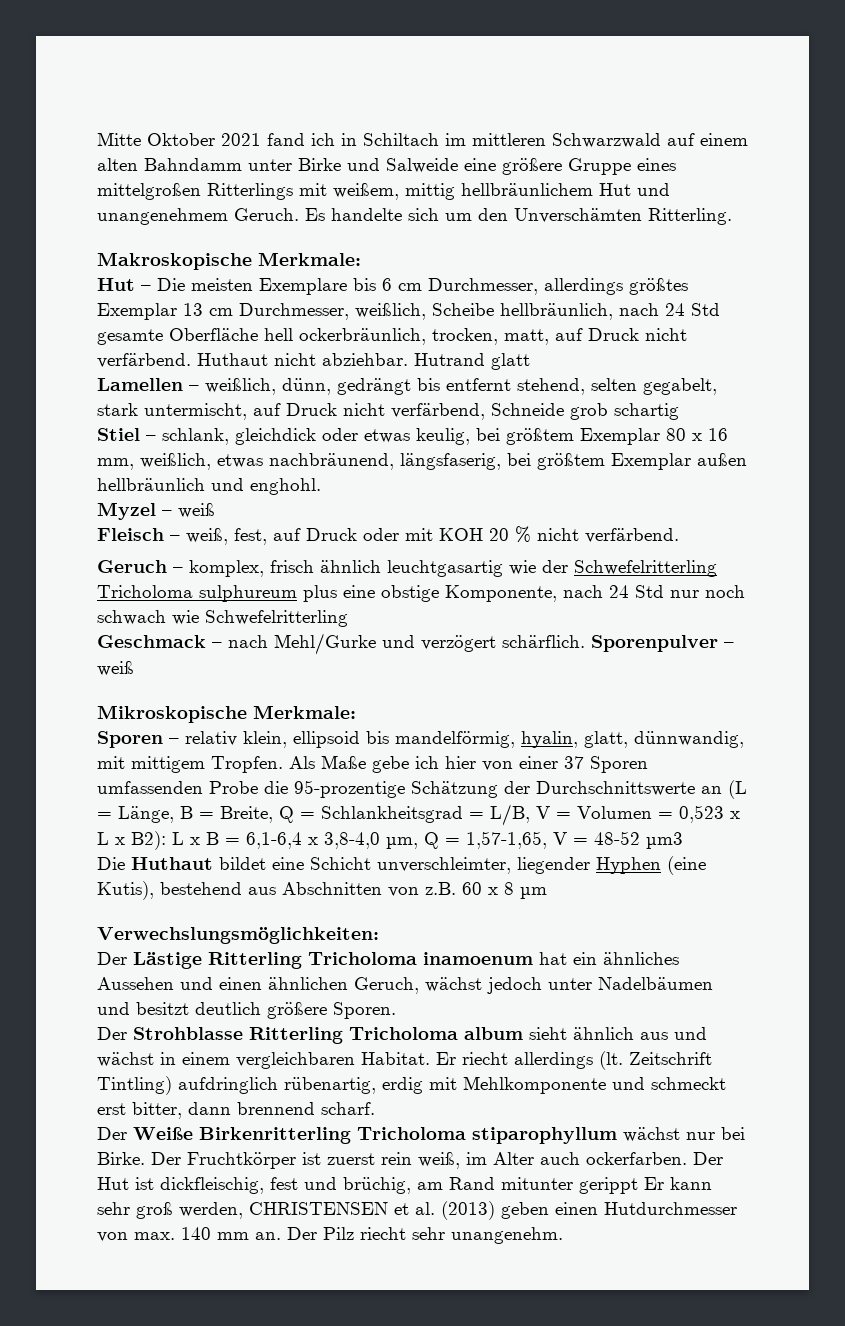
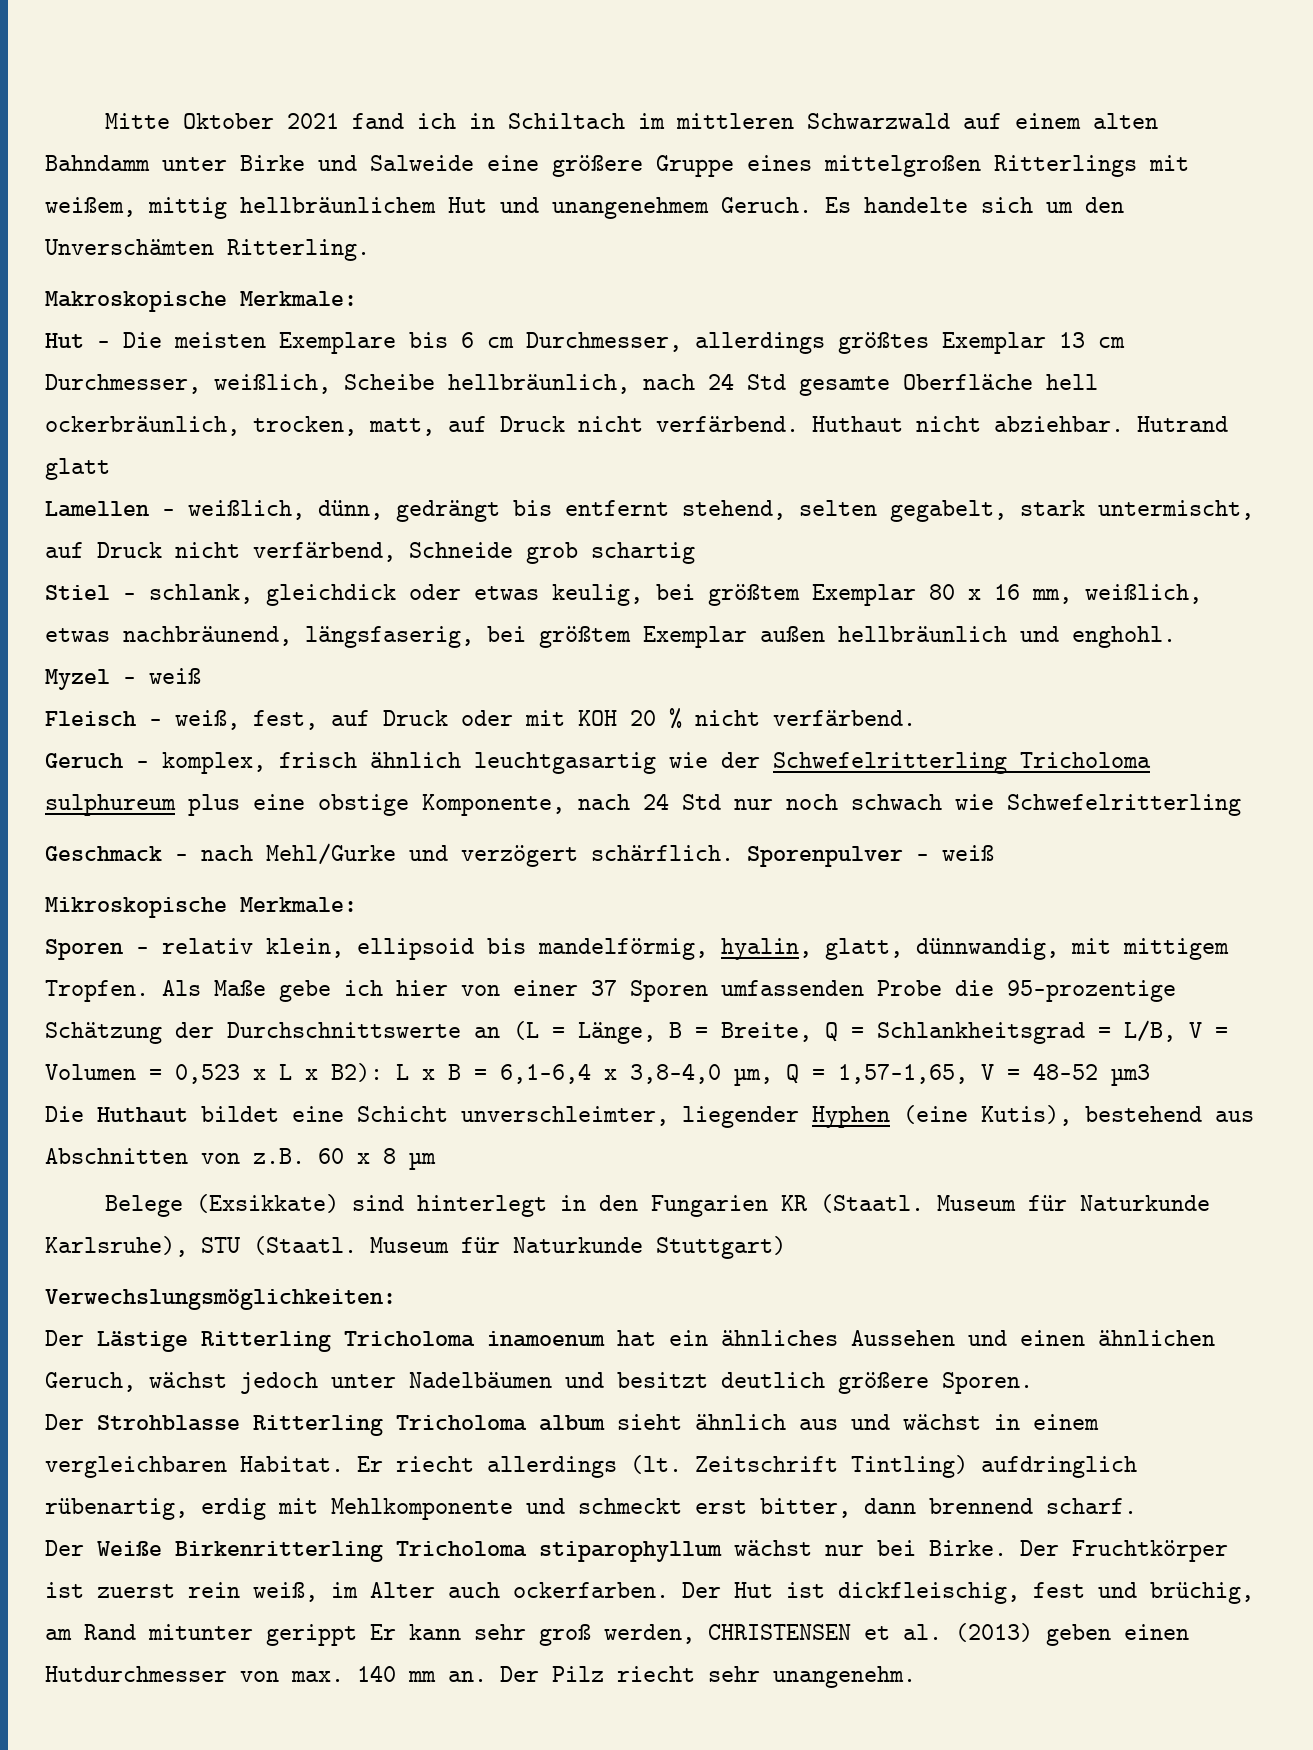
(547, 893) none -> [104,1194,1210,1217] [45,1236,786,1259] // Belege (Exsikkate) sind hinterlegt in den Fungarien KR (Staatl. Museum für Naturkunde Karlsruhe), STU (Staatl. Museum für Naturkunde Stuttgart)

